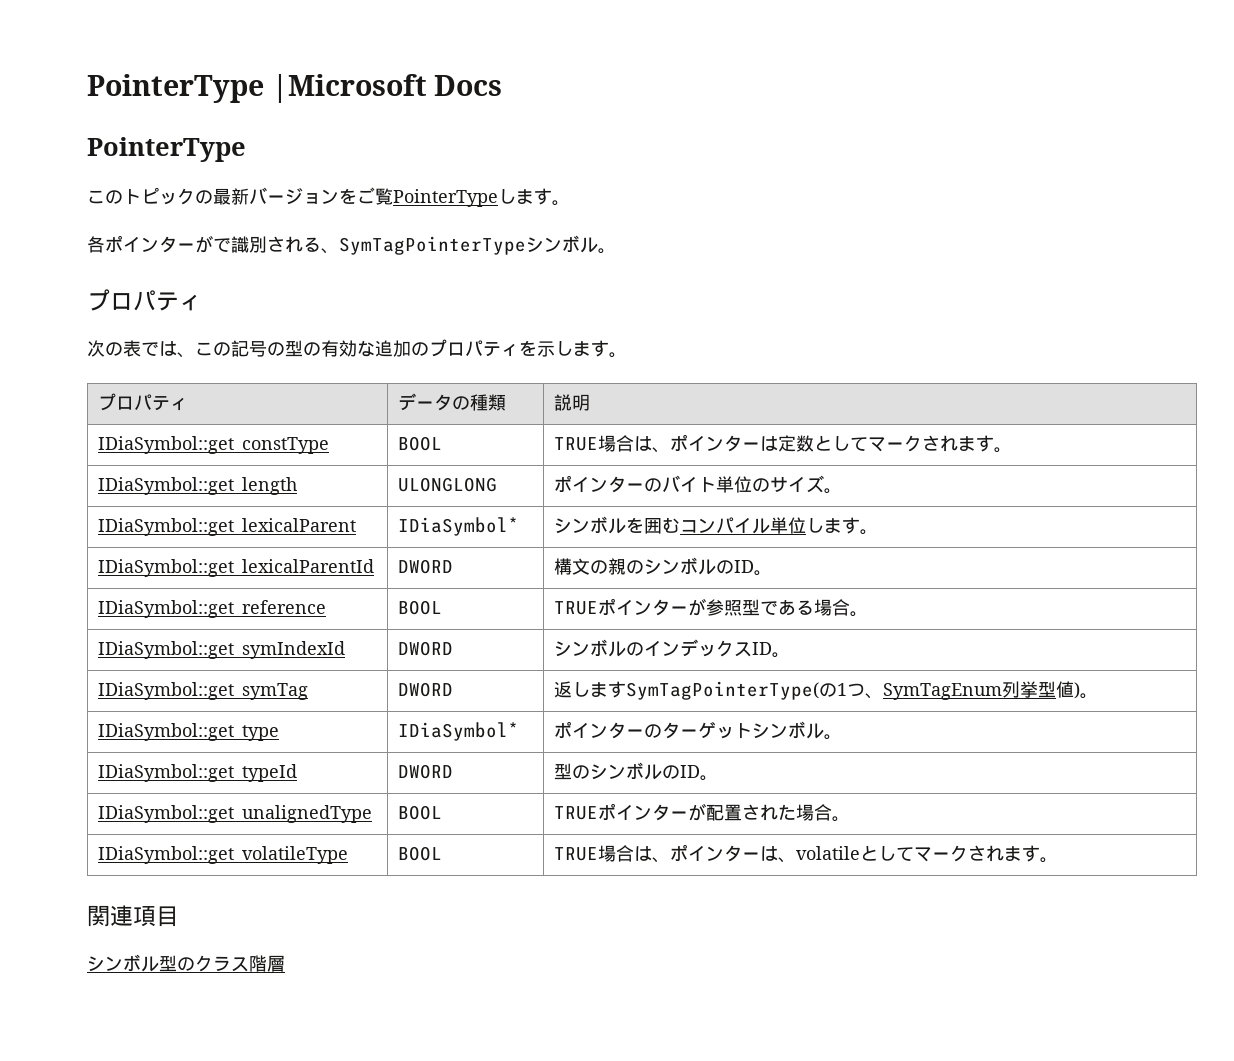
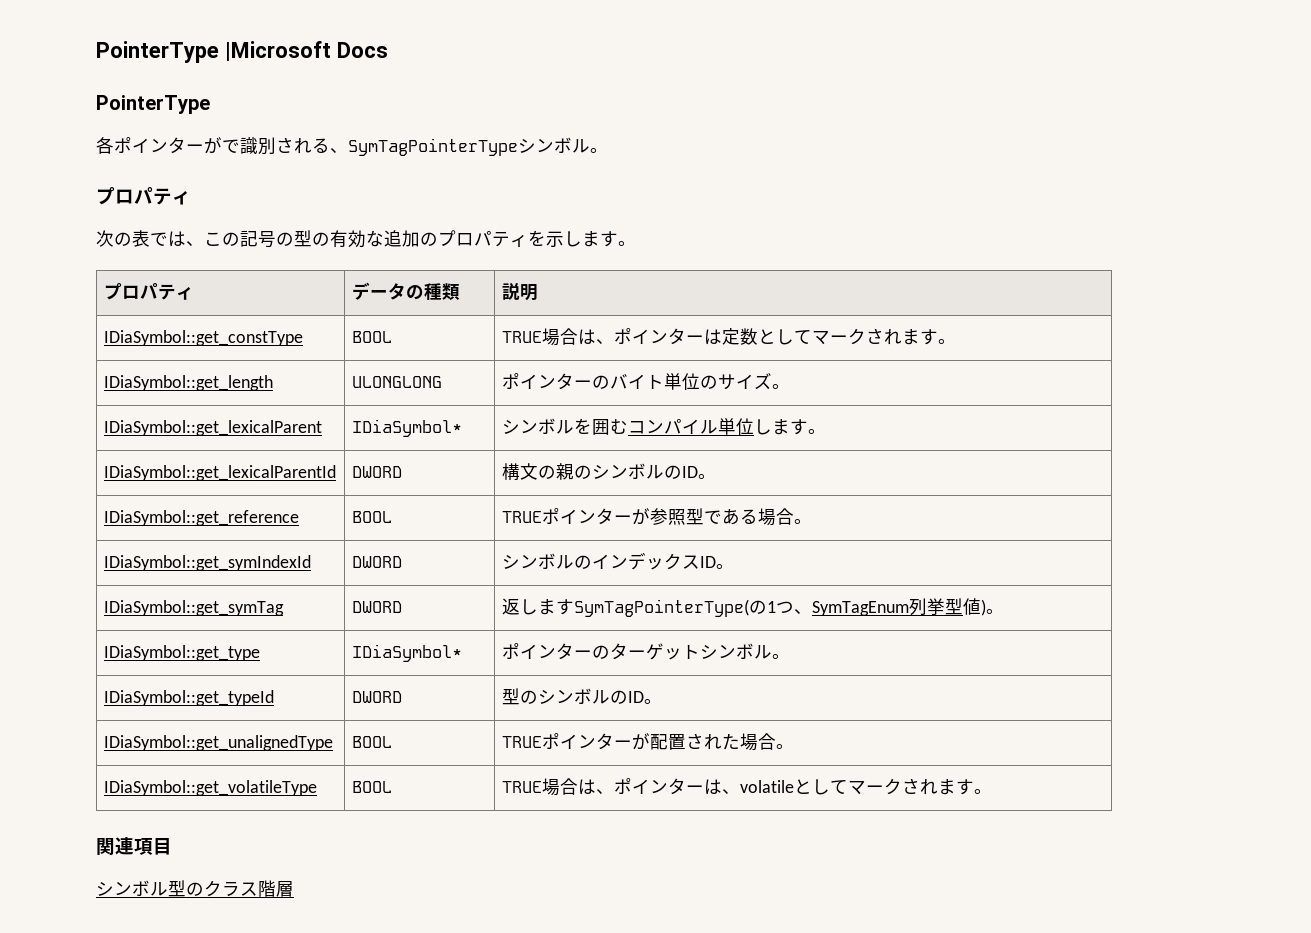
[87,187,570,207] // このトピックの最新バージョンをご覧PointerTypeします。 -> (210, 104) none

